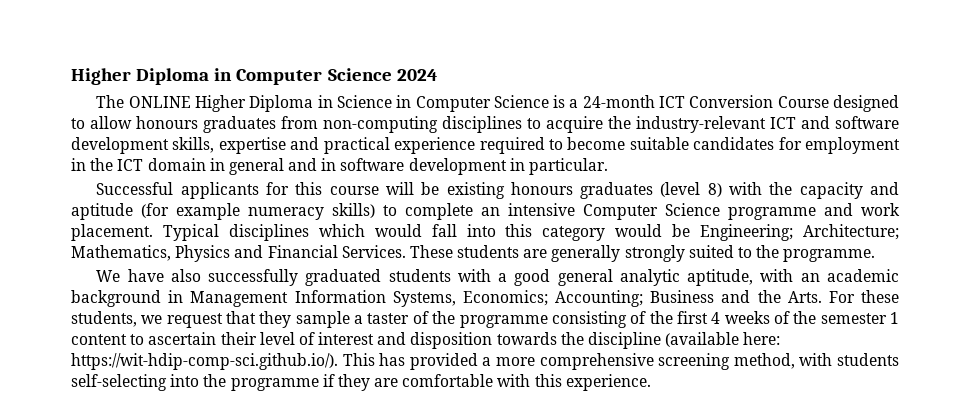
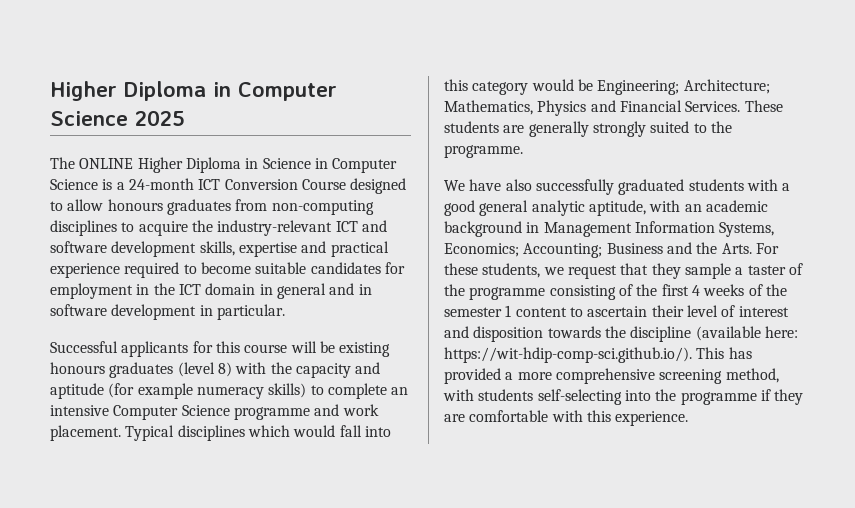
[396,69,438,81] 2024 -> [135,110,185,126] 2025

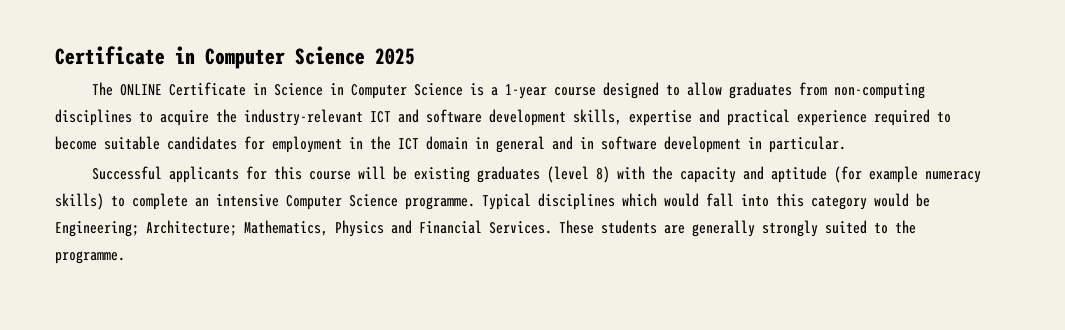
[50,81,206,101] Higher Diploma -> [55,46,165,65] Certificate
[137,157,241,173] Higher Diploma -> [169,82,247,96] Certificate
[128,178,346,190] 24-month ICT Conversion Course -> [505,84,597,99] 1-year course
[107,199,163,211] honours -> (723, 89) none
[50,362,105,374] honours -> (471, 175) none
[233,404,379,420] [50,425,121,441] programme and work placement. -> [405,197,475,210] programme.
[444,179,791,195] [444,200,768,216] [444,221,775,237] [444,242,779,258] [444,263,803,279] [444,284,787,300] [444,305,789,317] [444,326,798,342] [444,347,752,363] [444,368,779,384] [443,389,804,405] [444,410,689,426] // We have also successfully graduated students with a good general analytic aptitude, with an academic background in Management Information Systems, Economics; Accounting; Business and the Arts. For these students, we request that they sample a taster of the programme consisting of the first 4 weeks of the semester 1 content to ascertain their level of interest and disposition towards the discipline (available here: https://wit-hdip-comp-sci.github.io/). This has provided a more comprehensive screening method, with students self-selecting into the programme if they are comfortable with this experience. -> (125, 257) none

